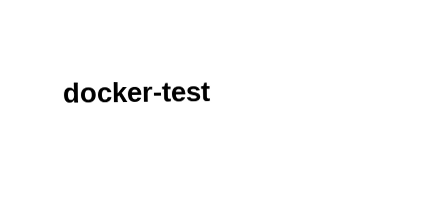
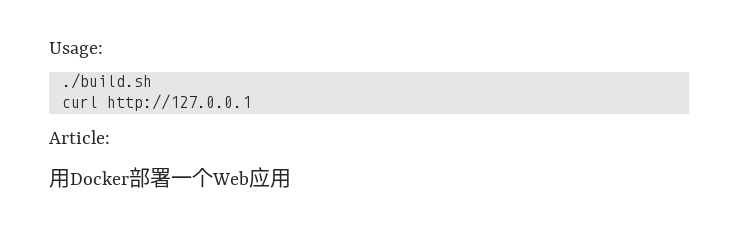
[62,81,211,103] docker-test -> [49,42,103,58] [61,73,152,89] [61,94,251,111] [49,130,110,144] [49,167,291,188] Usage: // ./build.sh // curl http://127.0.0.1 // Article: // 用Docker部署一个Web应用

